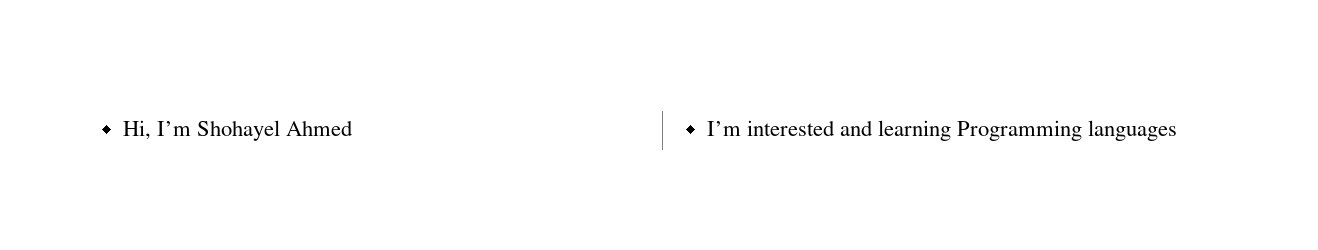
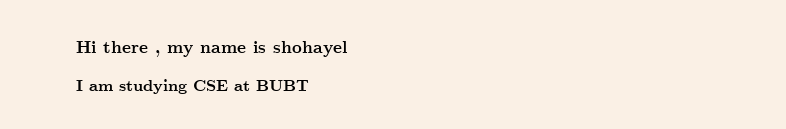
[122,120,353,141] [706,120,1178,141] Hi, I’m Shohayel Ahmed // I’m interested and learning Programming languages -> [76,41,347,57] [76,79,309,94] Hi there , my name is shohayel // I am studying CSE at BUBT

